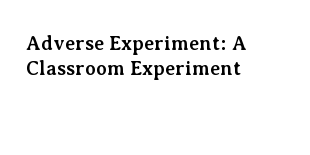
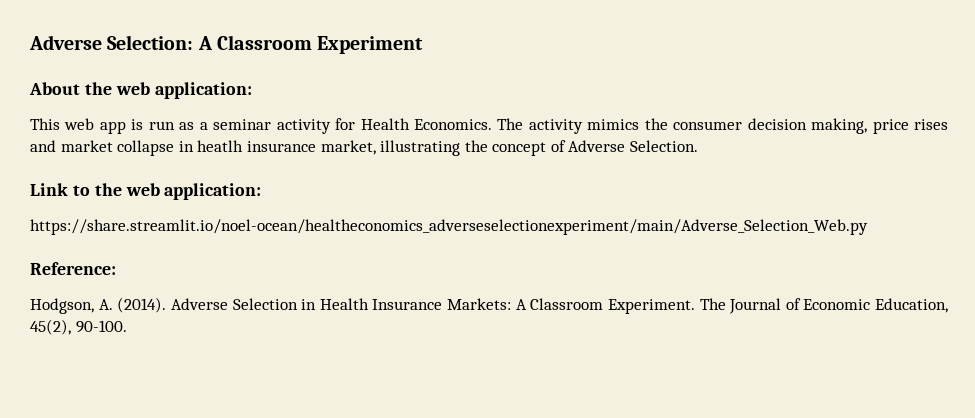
[26,35,227,55] Adverse Experiment: -> [29,35,194,50] Adverse Selection:
(242, 70) none -> [29,82,252,99] [30,118,949,134] [30,140,699,156] [30,183,262,200] [30,219,868,235] [30,262,116,275] [30,297,948,314] [30,319,127,335] // About the web application: // This web app is run as a seminar activity for Health Economics. The activity mimics the consumer decision making, price rises and market collapse in heatlh insurance market, illustrating the concept of Adverse Selection. // Link to the web application: // https://share.streamlit.io/noel-ocean/healtheconomics_adverseselectionexperiment/main/Adverse_Selection_Web.py // Reference: // Hodgson, A. (2014). Adverse Selection in Health Insurance Markets: A Classroom Experiment. The Journal of Economic Education, 45(2), 90-100.

